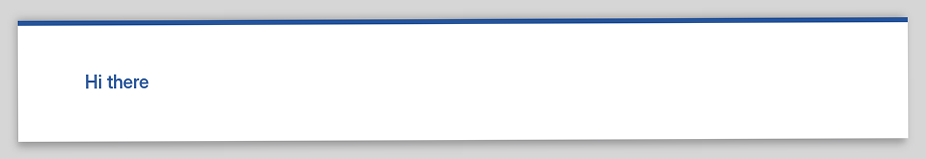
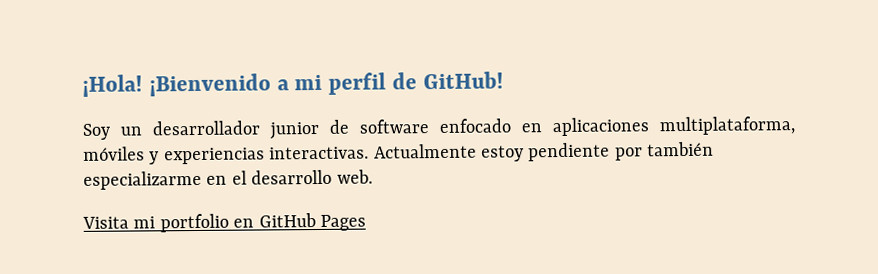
[84,74,150,89] Hi there -> [82,71,504,97] [82,116,795,140] [83,141,715,165] [83,169,373,190] [82,213,366,233] ¡Hola! ¡Bienvenido a mi perfil de GitHub! // Soy un desarrollador junior de software enfocado en aplicaciones multiplataforma, móviles y experiencias interactivas. Actualmente estoy pendiente por también especializarme en el desarrollo web. // Visita mi portfolio en GitHub Pages

